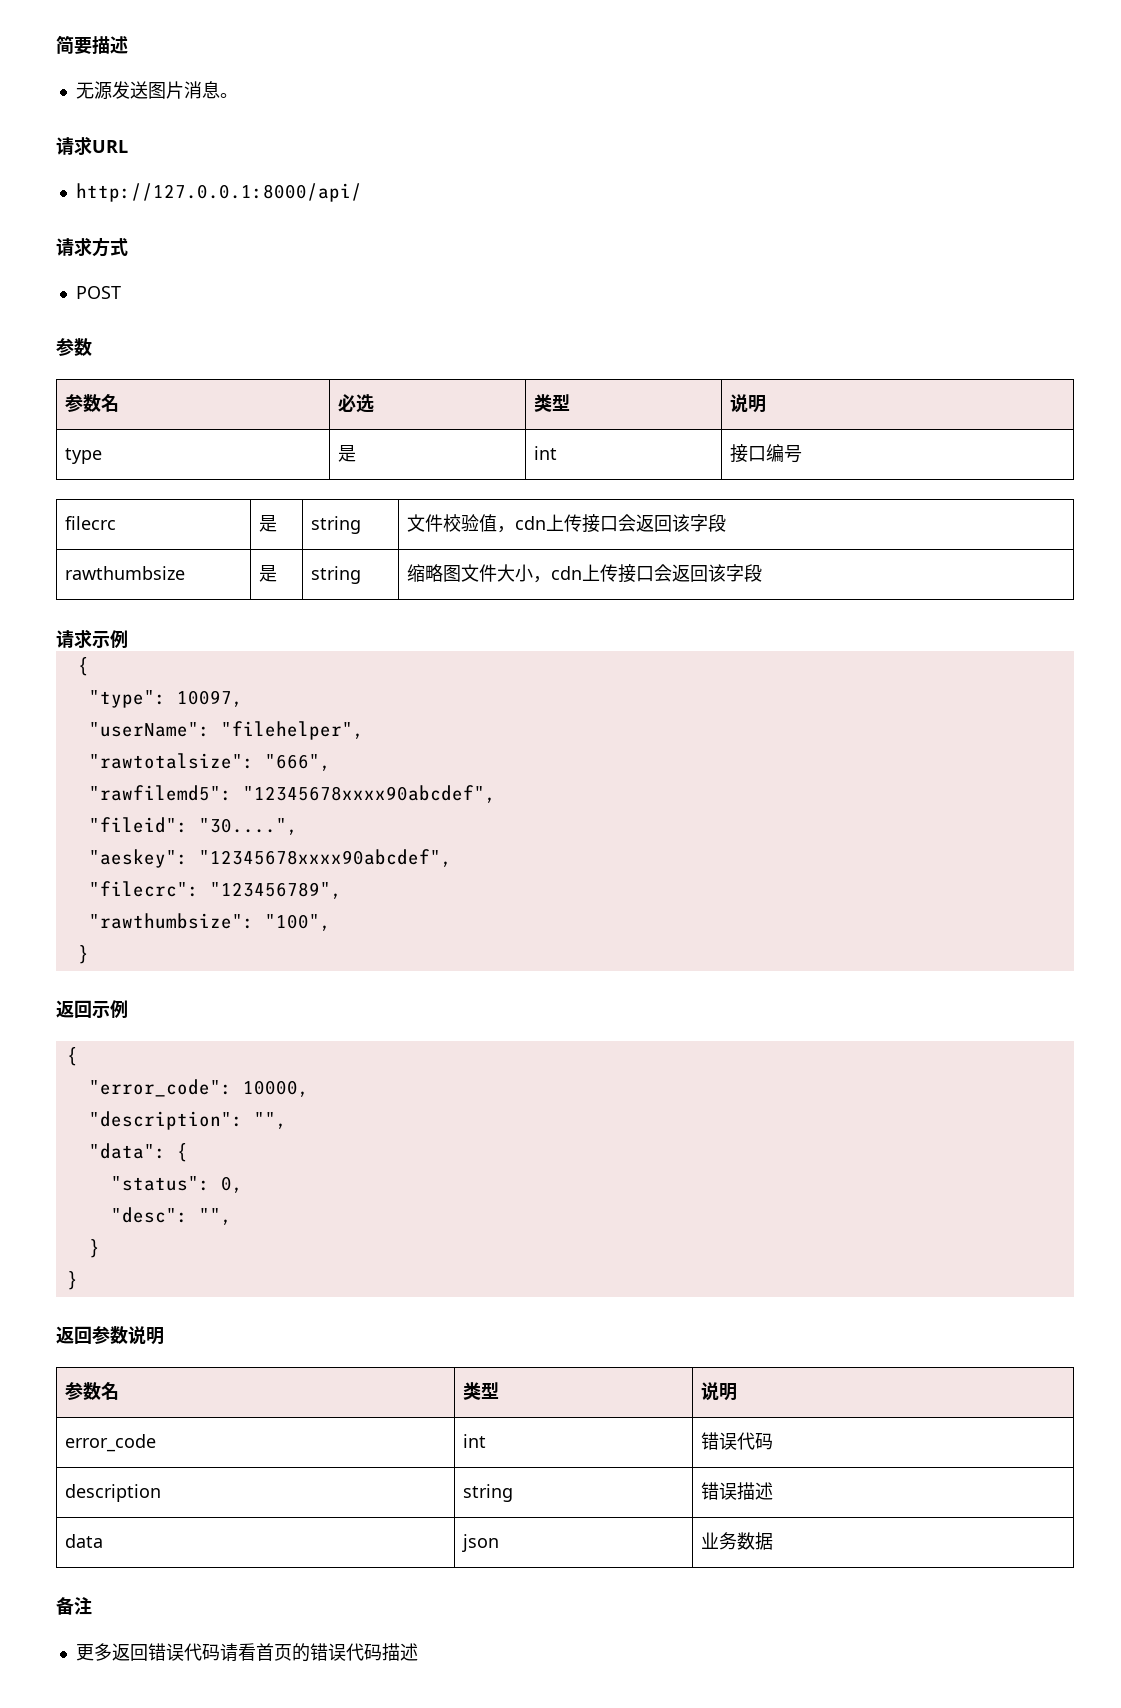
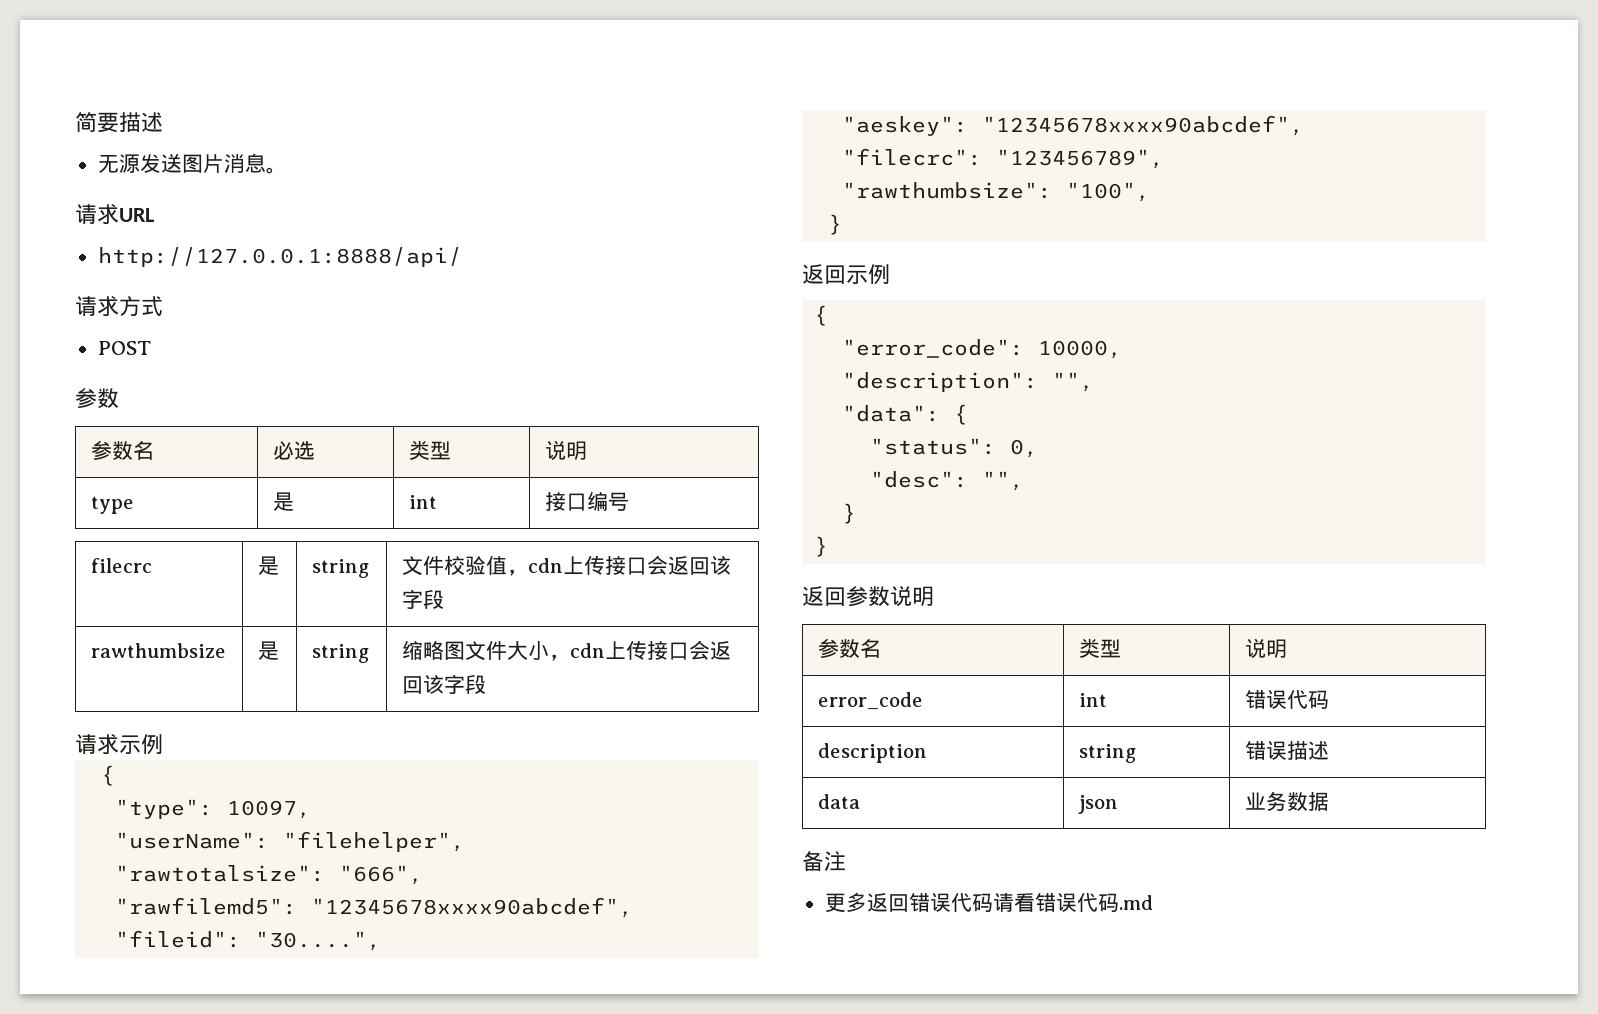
[75,183,362,202] http://127.0.0.1:8000/api/ -> [97,247,462,267] http://127.0.0.1:8888/api/
[255,1643,418,1662] 首页的错误代码描述 -> [1034,893,1153,912] 错误代码.md

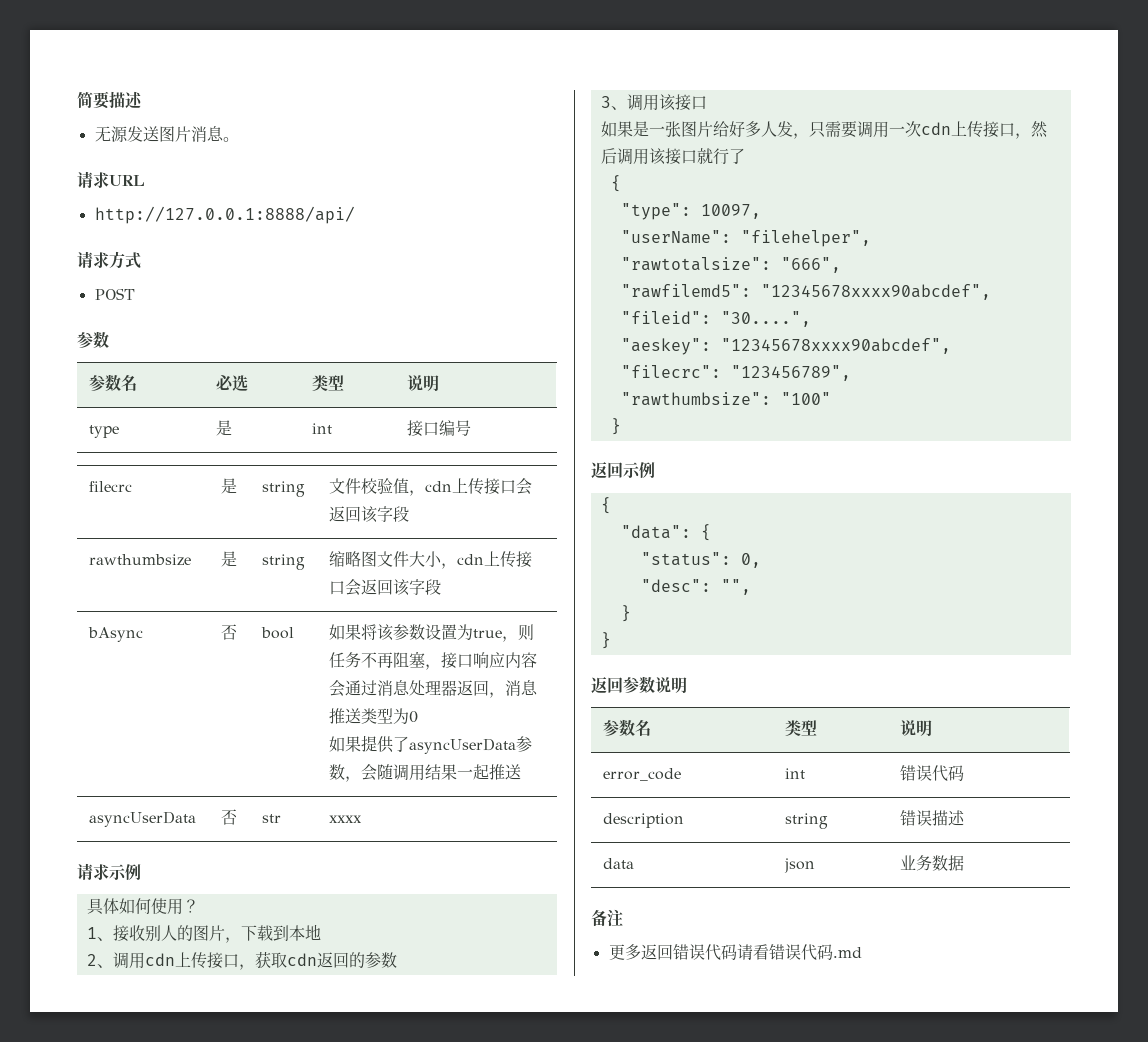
[75,734,163,755] // 请求示例 -> [88,627,144,642] [221,624,238,640] [261,627,295,639] [329,624,535,642] [329,651,538,670] [329,680,539,698] [329,708,419,724] [329,735,533,754] [329,764,522,782] [89,811,197,827] [221,809,238,825] [262,814,282,823] [329,815,363,823] [77,863,141,881] [86,898,199,915] [86,924,321,943] [86,951,397,970] [600,94,707,111] [600,121,1048,139] [600,148,745,165] // bAsync | 否 | bool | 如果将该参数设置为true，则任务不再阻塞，接口响应内容会通过消息处理器返回，消息推送类型为0 // 如果提供了asyncUserData参数，会随调用结果一起推送 // asyncUserData | 否 | str | xxxx // 请求示例 // 具体如何使用？ // 1、接收别人的图片，下载到本地 // 2、调用cdn上传接口，获取cdn返回的参数 // 3、调用该接口 // 如果是一张图片给好多人发，只需要调用一次cdn上传接口，然后调用该接口就行了
[1066,182,1151,202] "100", -> [780,392,831,405] "100"
[842,339,1123,359] [842,372,1095,392] // "error_code": 10000, // "description": "", -> (611, 505) none

